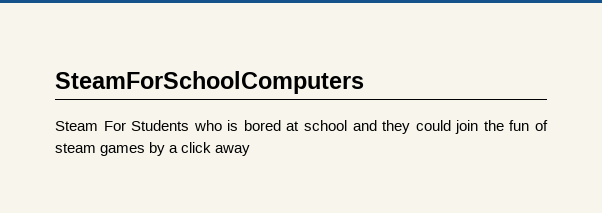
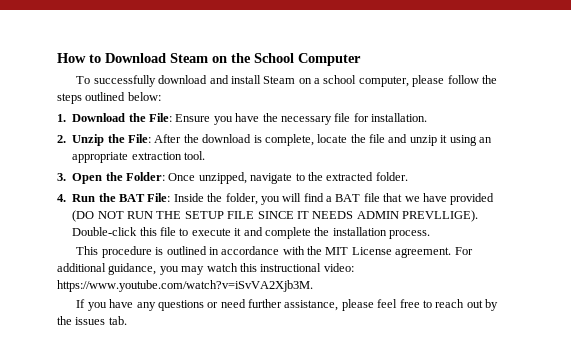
[55,71,364,94] [55,120,548,134] [55,142,251,156] SteamForSchoolComputers // Steam For Students who is bored at school and they could join the fun of steam games by a click away -> [57,53,361,66] [76,75,497,87] [57,92,161,104] [57,113,427,125] [57,134,492,146] [72,151,205,163] [57,172,408,184] [57,193,495,205] [72,210,478,222] [72,227,430,239] [76,246,473,258] [57,263,354,275] [57,280,313,292] [76,299,499,311] [57,316,127,325] How to Download Steam on the School Computer // To successfully download and install Steam on a school computer, please follow the steps outlined below: // 1. Download the File: Ensure you have the necessary file for installation. // 2. Unzip the File: After the download is complete, locate the file and unzip it using an appropriate extraction tool. // 3. Open the Folder: Once unzipped, navigate to the extracted folder. // 4. Run the BAT File: Inside the folder, you will find a BAT file that we have provided (DO NOT RUN THE SETUP FILE SINCE IT NEEDS ADMIN PREVLLIGE). Double-click this file to execute it and complete the installation process. // This procedure is outlined in accordance with the MIT License agreement. For additional guidance, you may watch this instructional video: https://www.youtube.com/watch?v=iSvVA2Xjb3M. // If you have any questions or need further assistance, please feel free to reach out by the issues tab.

